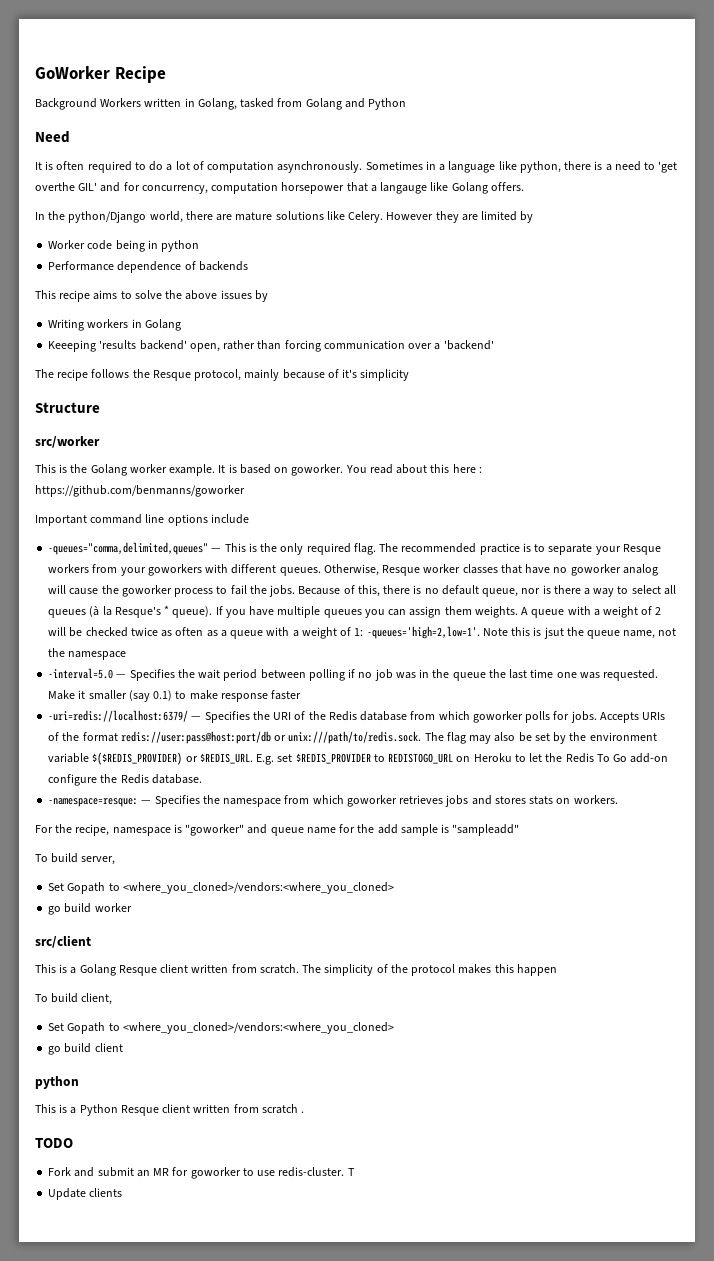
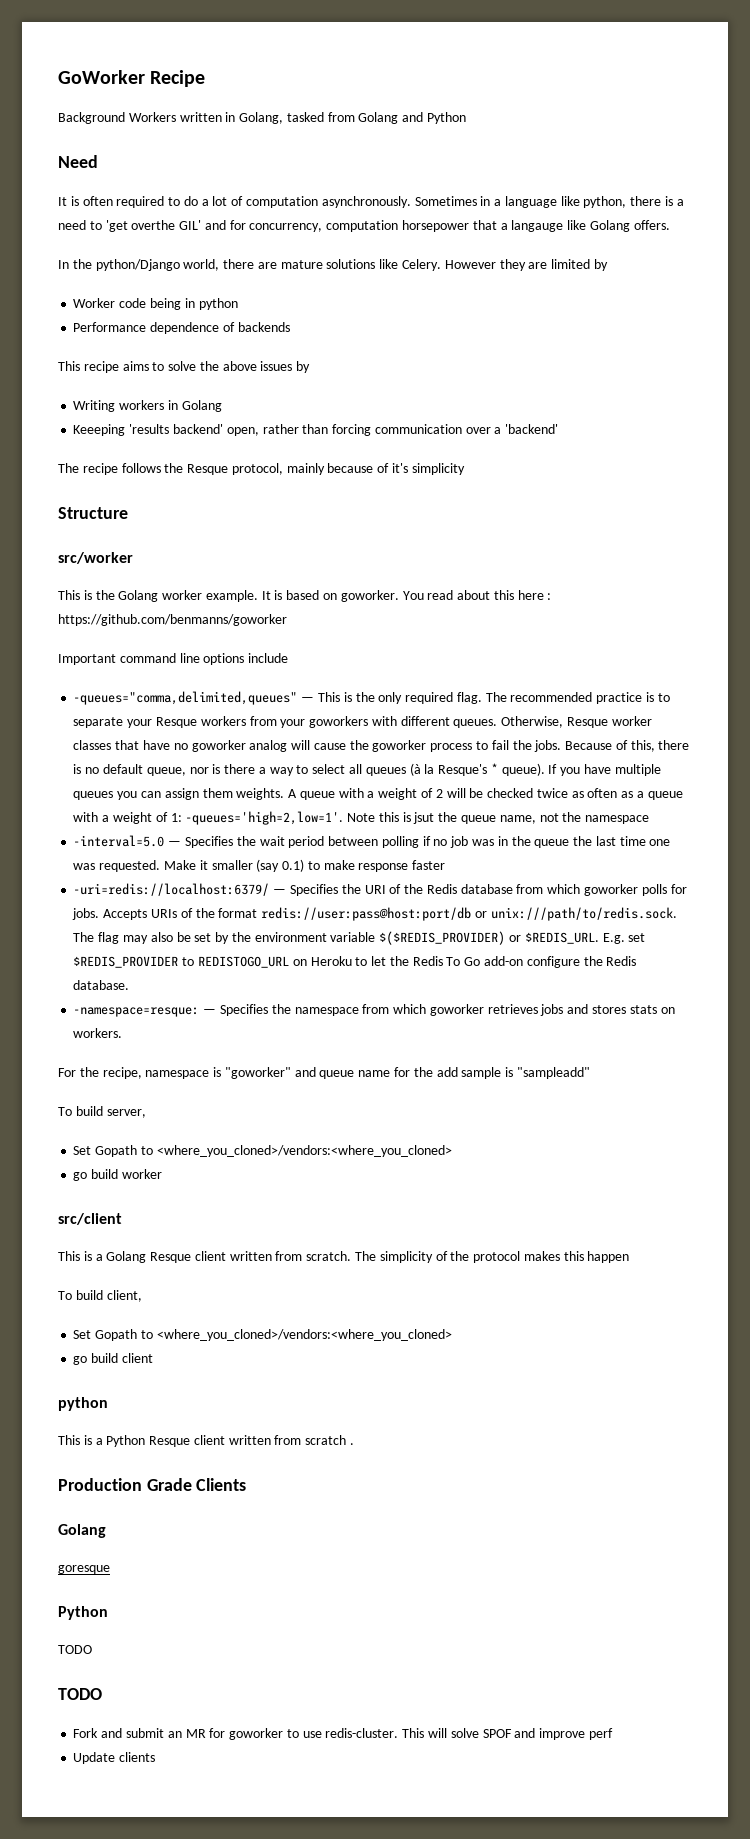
(305, 1112) none -> [58,1478,247,1491] [58,1524,106,1538] [58,1565,110,1574] [58,1606,108,1620] [58,1645,92,1654] // Production Grade Clients // Golang // goresque // Python // TODO
[347,1168,355,1176] T -> [402,1728,613,1740] This will solve SPOF and improve perf

